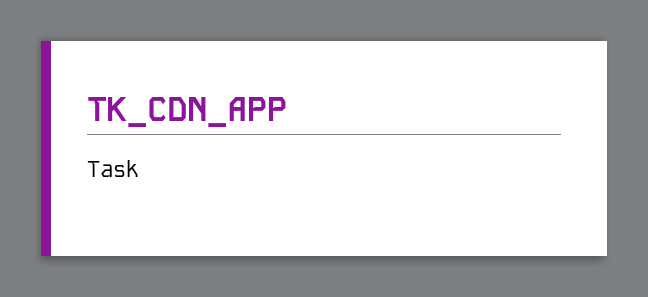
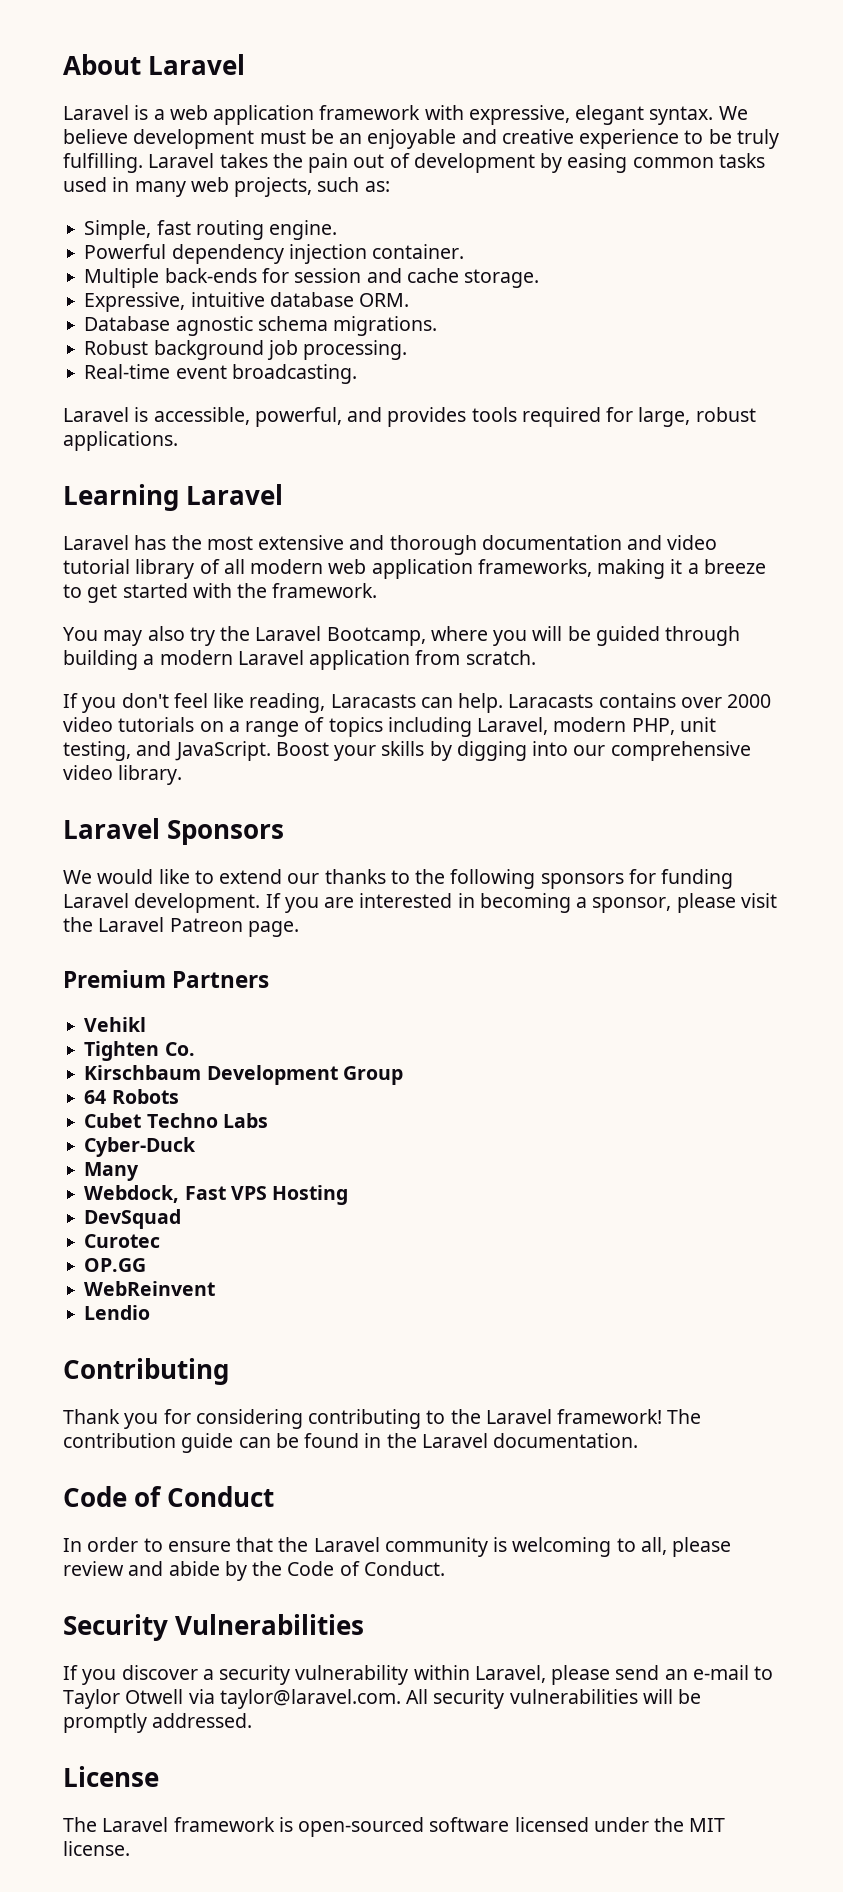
[87,97,287,127] [87,160,139,177] TK_CDN_APP // Task -> [63,54,246,75] [63,105,748,125] [63,129,779,149] [63,153,765,173] [63,177,390,197] [84,220,338,240] [84,244,465,264] [84,268,540,288] [84,292,410,312] [84,316,438,336] [84,340,408,360] [84,364,357,384] [63,407,756,427] [63,431,178,451] [63,484,284,511] [63,535,718,555] [63,559,766,579] [63,583,378,603] [63,626,741,646] [63,650,536,670] [63,693,772,713] [63,717,716,737] [63,741,751,761] [63,765,183,785] [63,818,285,845] [63,869,734,889] [63,893,777,913] [63,917,299,937] [63,970,270,988] [84,1017,147,1032] [84,1041,195,1061] [84,1065,403,1085] [84,1089,179,1104] [84,1113,268,1128] [84,1137,197,1157] [84,1162,140,1181] [84,1185,349,1205] [84,1209,182,1229] [84,1234,161,1248] [84,1258,147,1272] [84,1281,216,1296] [84,1305,151,1320] [63,1358,229,1385] [63,1409,702,1429] [63,1433,639,1453] [63,1486,275,1507] [63,1537,732,1557] [63,1561,445,1581] [63,1614,365,1641] [63,1665,774,1685] [63,1689,702,1709] [63,1713,253,1733] [63,1766,159,1787] [63,1817,726,1837] [63,1841,130,1856] About Laravel // Laravel is a web application framework with expressive, elegant syntax. We believe development must be an enjoyable and creative experience to be truly fulfilling. Laravel takes the pain out of development by easing common tasks used in many web projects, such as: // Simple, fast routing engine. // Powerful dependency injection container. // Multiple back-ends for session and cache storage. // Expressive, intuitive database ORM. // Database agnostic schema migrations. // Robust background job processing. // Real-time event broadcasting. // Laravel is accessible, powerful, and provides tools required for large, robust applications. // Learning Laravel // Laravel has the most extensive and thorough documentation and video tutorial library of all modern web application frameworks, making it a breeze to get started with the framework. // You may also try the Laravel Bootcamp, where you will be guided through building a modern Laravel application from scratch. // If you don't feel like reading, Laracasts can help. Laracasts contains over 2000 video tutorials on a range of topics including Laravel, modern PHP, unit testing, and JavaScript. Boost your skills by digging into our comprehensive video library. // Laravel Sponsors // We would like to extend our thanks to the following sponsors for funding Laravel development. If you are interested in becoming a sponsor, please visit the Laravel Patreon page. // Premium Partners // Vehikl // Tighten Co. // Kirschbaum Development Group // 64 Robots // Cubet Techno Labs // Cyber-Duck // Many // Webdock, Fast VPS Hosting // DevSquad // Curotec // OP.GG // WebReinvent // Lendio // Contributing // Thank you for considering contributing to the Laravel framework! The contribution guide can be found in the Laravel documentation. // Code of Conduct // In order to ensure that the Laravel community is welcoming to all, please review and abide by the Code of Conduct. // Security Vulnerabilities // If you discover a security vulnerability within Laravel, please send an e-mail to Taylor Otwell via taylor@laravel.com. All security vulnerabilities will be promptly addressed. // License // The Laravel framework is open-sourced software licensed under the MIT license.

